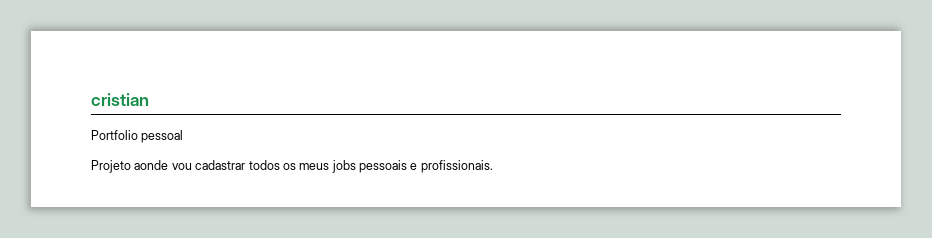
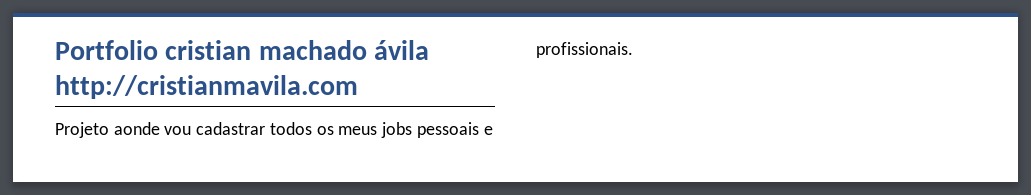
(91, 99) none -> [55,40,158,60] Portfolio
[91,130,184,143] // Portfolio pessoal -> [258,40,430,60] [55,75,358,99] machado ávila http://cristianmavila.com

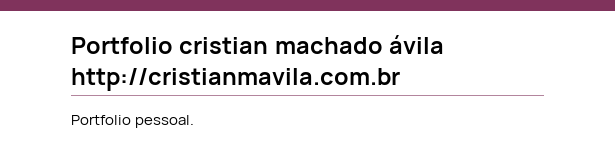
[55,75,358,99] [55,122,493,138] [536,42,633,58] http://cristianmavila.com // Projeto aonde vou cadastrar todos os meus jobs pessoais e profissionais. -> [71,68,400,91] [71,115,195,128] http://cristianmavila.com.br // Portfolio pessoal.

